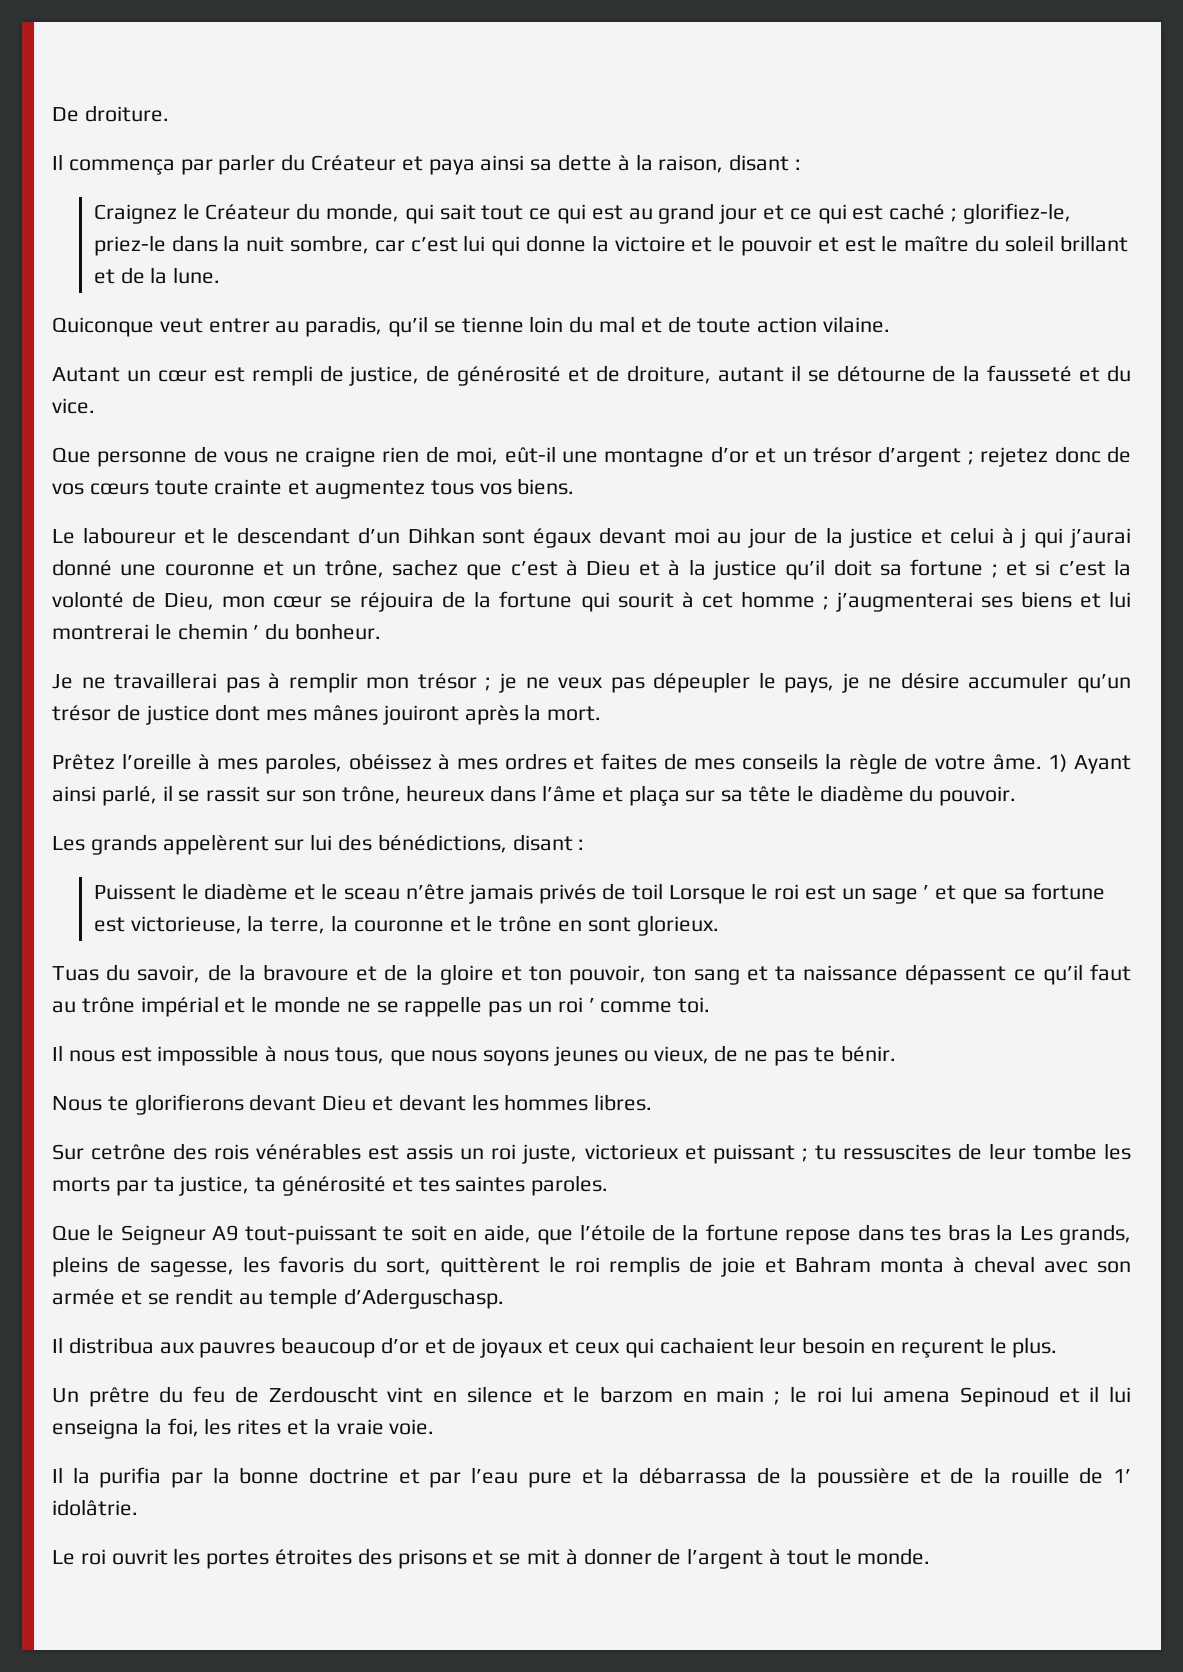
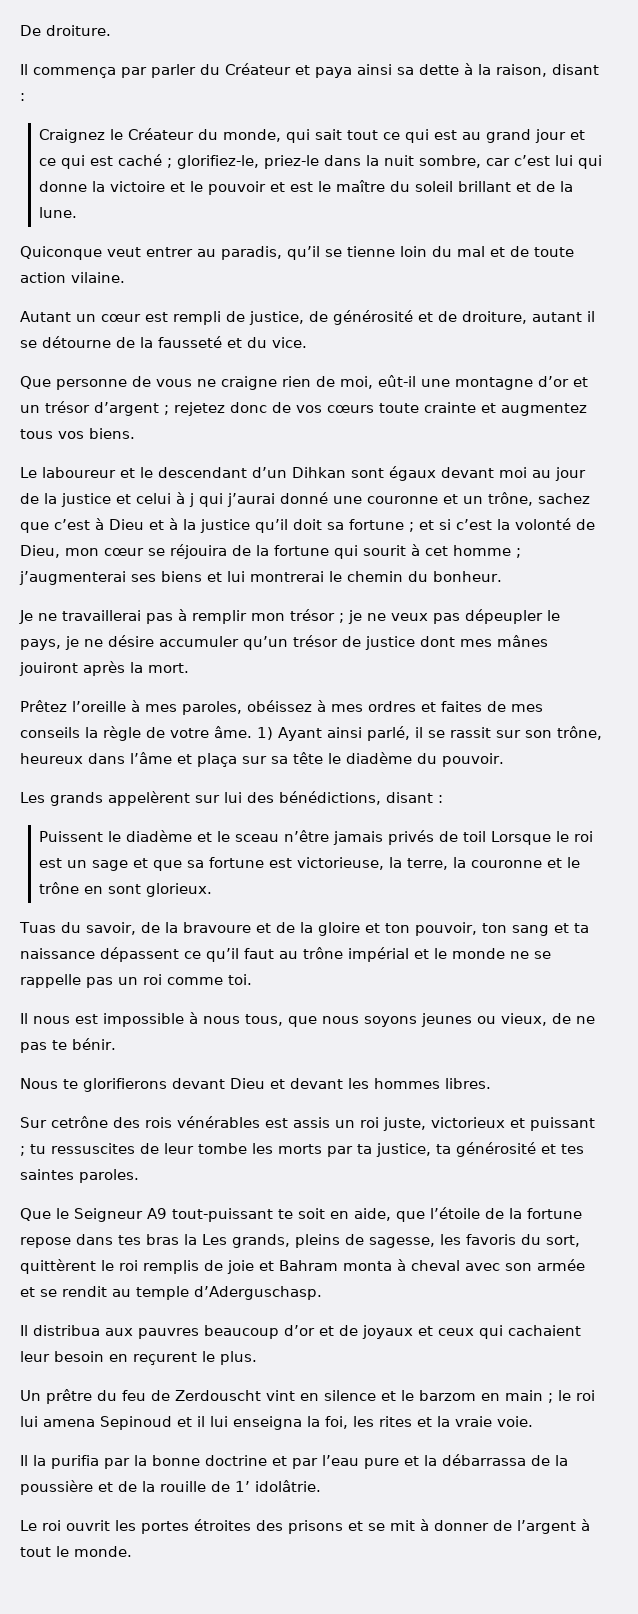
[253,625,260,639] ’ -> (403, 576) none
[923,885,930,899] ’ -> (128, 865) none
[588,998,595,1012] ’ -> (162, 979) none

